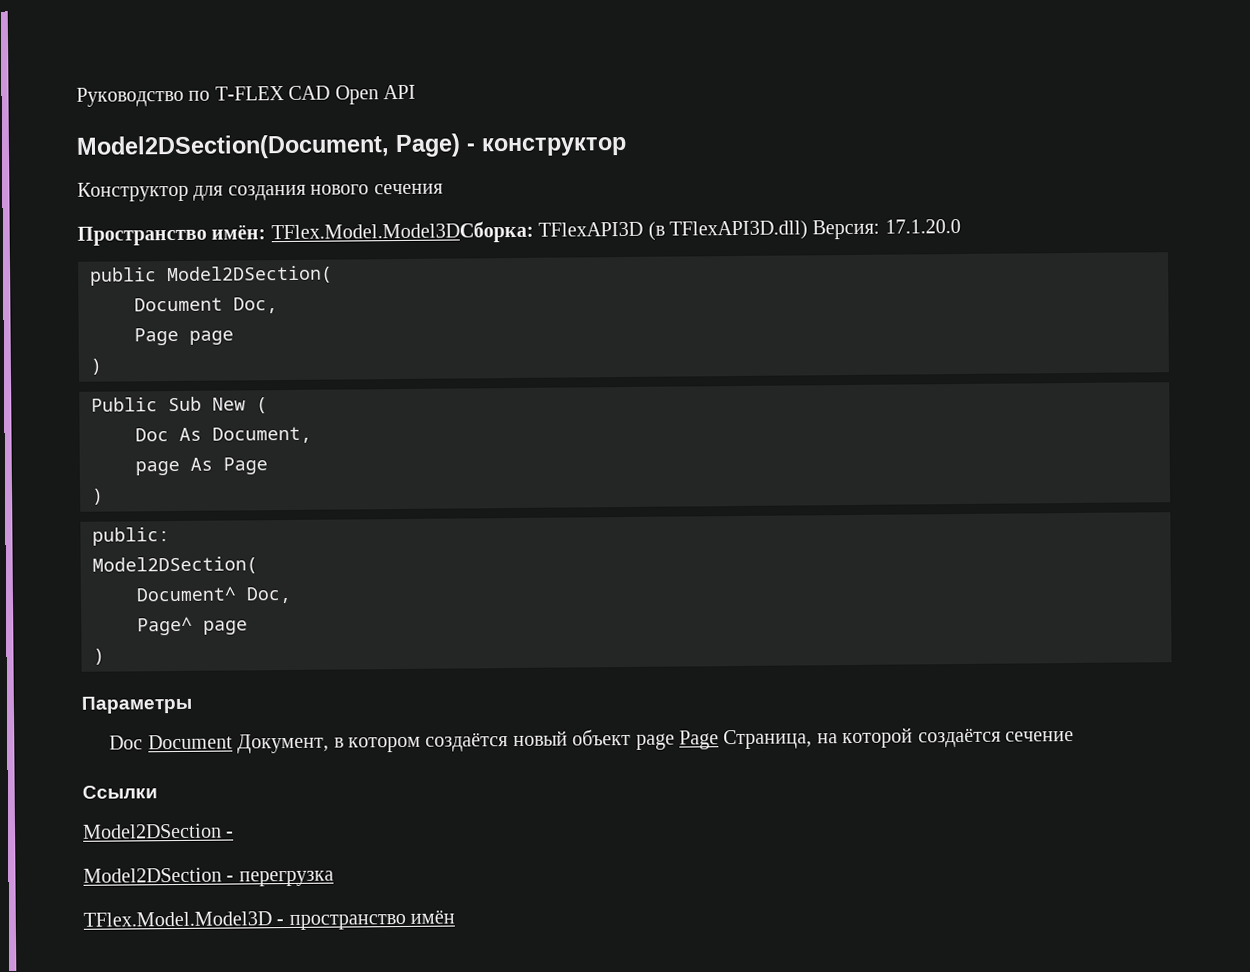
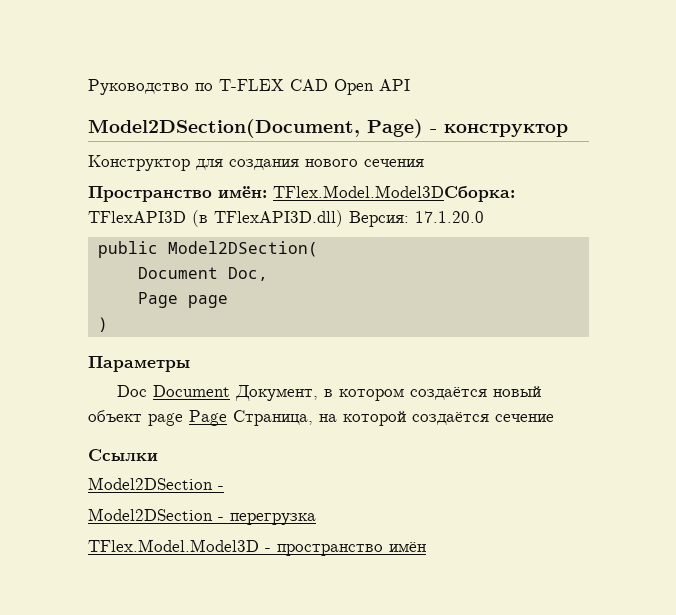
[91,396,268,414] [135,426,312,444] [135,457,268,476] [92,488,104,505] [92,527,170,546] [92,556,258,575] [136,586,292,604] [137,616,248,636] [93,648,105,665] // Public Sub New ( // Doc As Document, // page As Page // ) // public: // Model2DSection( // Document^ Doc, // Page^ page // ) -> (108, 324) none

